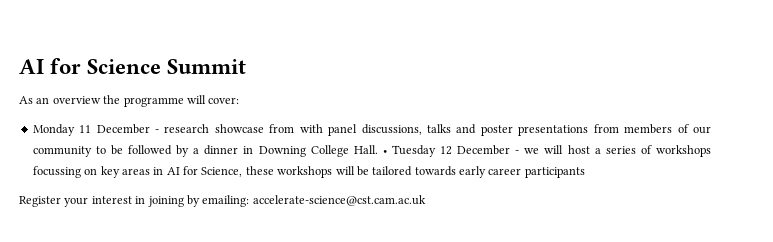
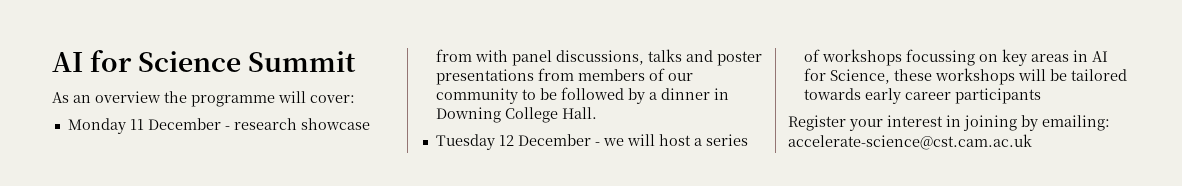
[382,150,387,154] • -> (597, 113) //

